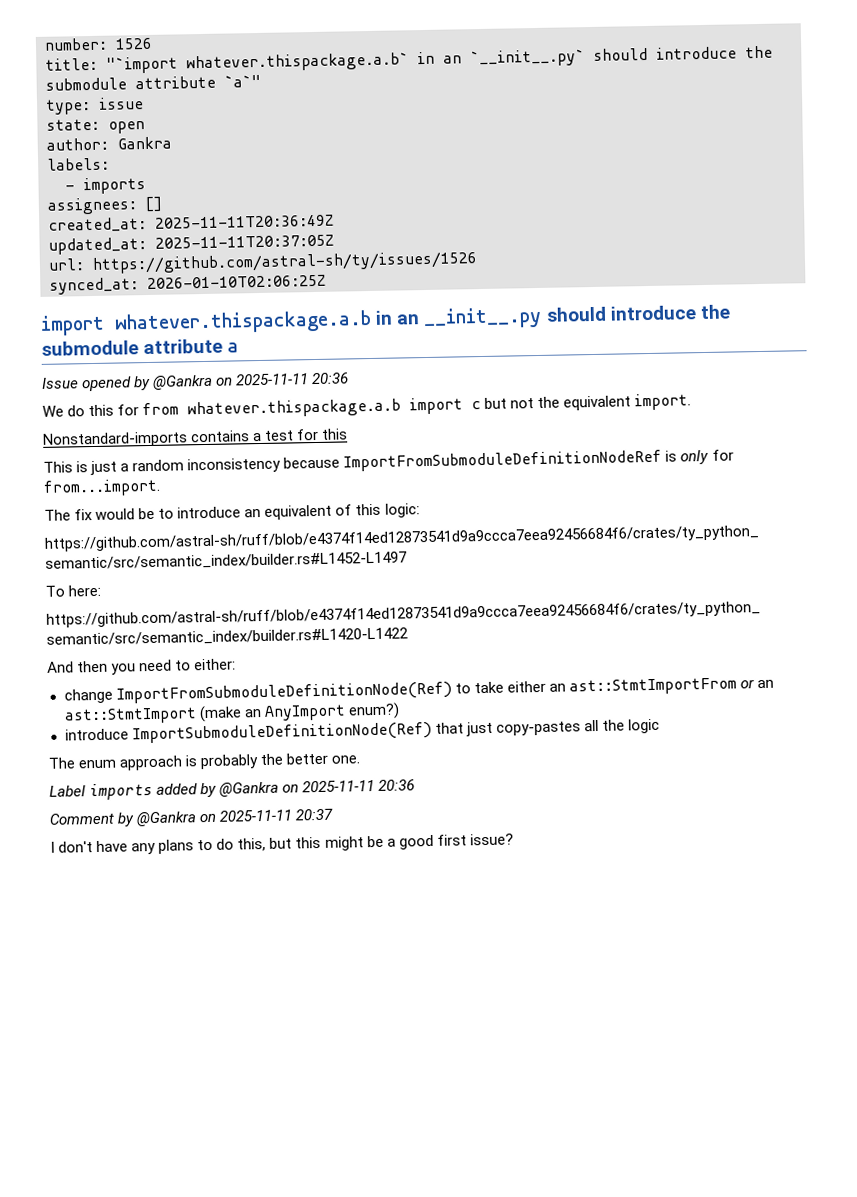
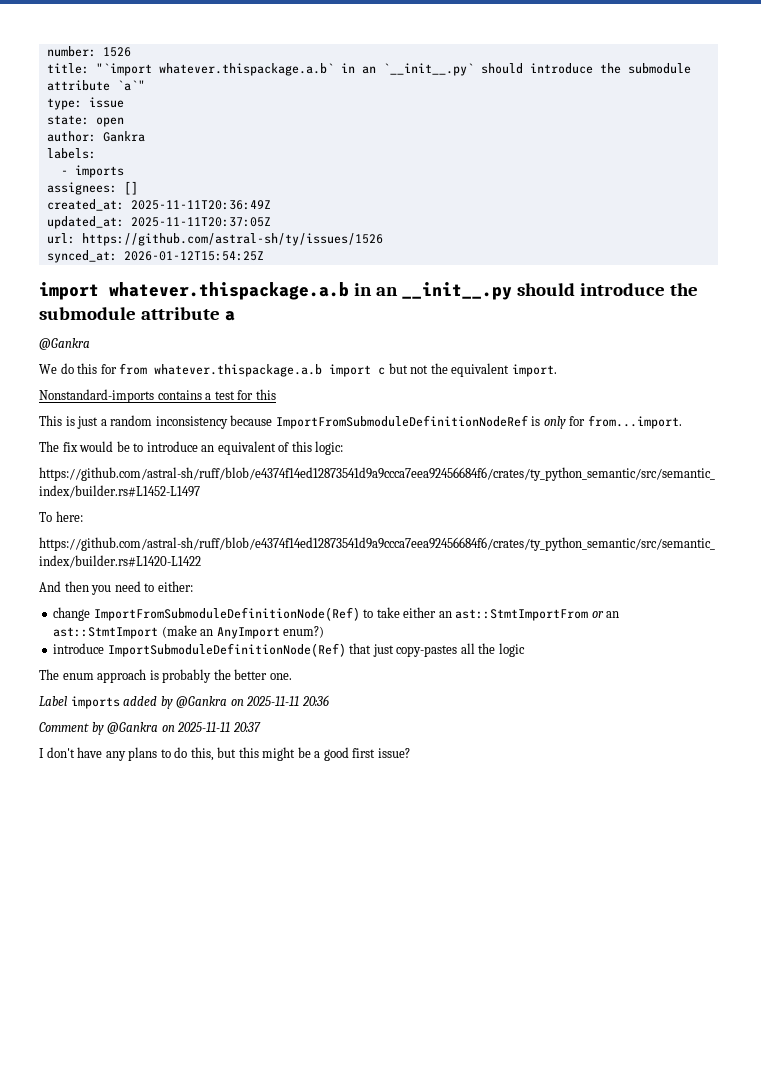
[147,274,326,290] 2026-01-10T02:06:25Z -> [123,251,264,261] 2026-01-12T15:54:25Z
[41,372,350,392] Issue opened by @Gankra on 2025-11-11 20:36 -> [39,338,90,350] @Gankra

